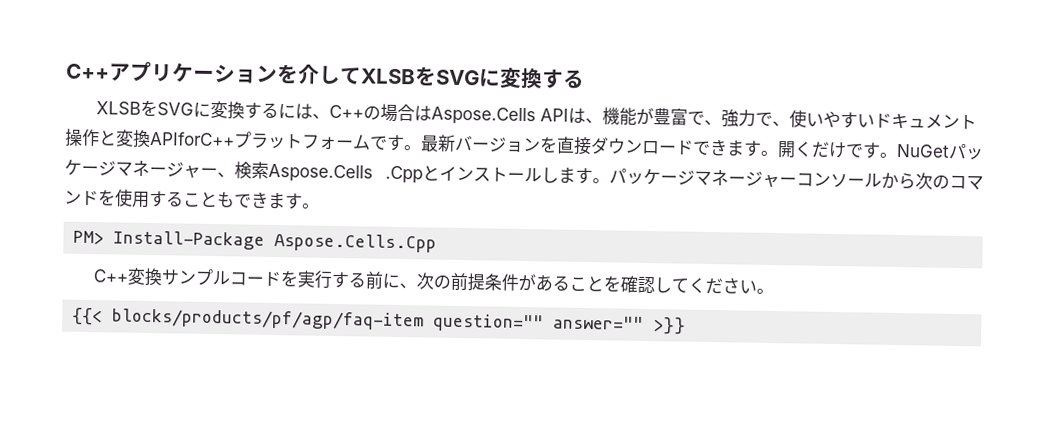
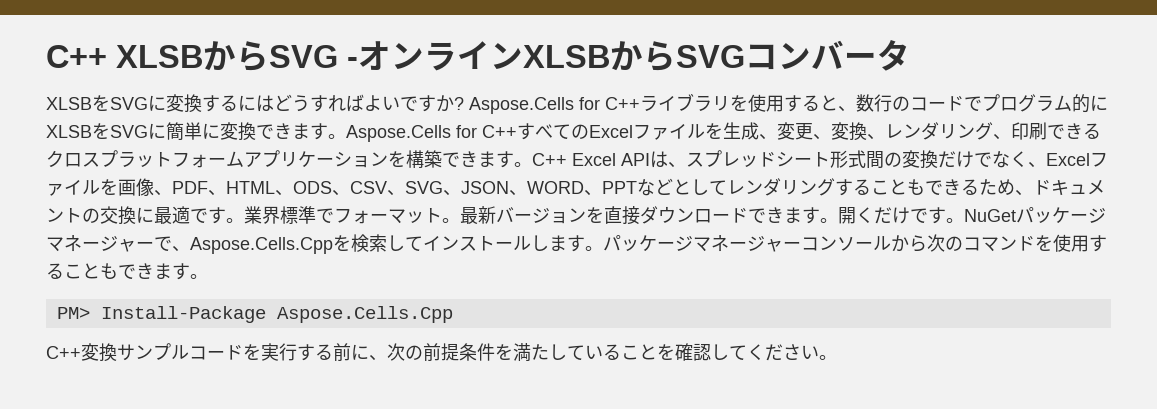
[66,61,585,90] C++アプリケーションを介してXLSBをSVGに変換する -> [46,39,910,72] C++ XLSBからSVG -オンラインXLSBからSVGコンバータ
[311,103,977,130] [64,128,405,152] 、C++の場合はAspose.Cells APIは、機能が豊富で、強力で、使いやすいドキュメント操作と変換APIforC++プラットフォームです -> [274,93,1108,114] [46,122,1101,142] [46,150,1108,169] [46,178,1105,196] [46,206,442,225] どうすればよいですか? Aspose.Cells for C++ライブラリを使用すると、数行のコードでプログラム的にXLSBをSVGに簡単に変換できます。Aspose.Cells for C++すべてのExcelファイルを生成、変更、変換、レンダリング、印刷できるクロスプラットフォームアプリケーションを構築できます。C++ Excel APIは、スプレッドシート形式間の変換だけでなく、Excelファイルを画像、PDF、HTML、ODS、CSV、SVG、JSON、WORD、PPTなどとしてレンダリングすることもできるため、ドキュメントの交換に最適です。業界標準でフォーマット
[217,161,440,184] 、検索Aspose.Cells .Cppと -> [154,234,423,254] で、Aspose.Cells.Cppを検索して
[517,273,553,292] があ -> [495,343,603,362] を満たしてい
[72,307,687,335] // {{< blocks/products/pf/agp/faq-item question="" answer="" >}} -> (837, 357) none

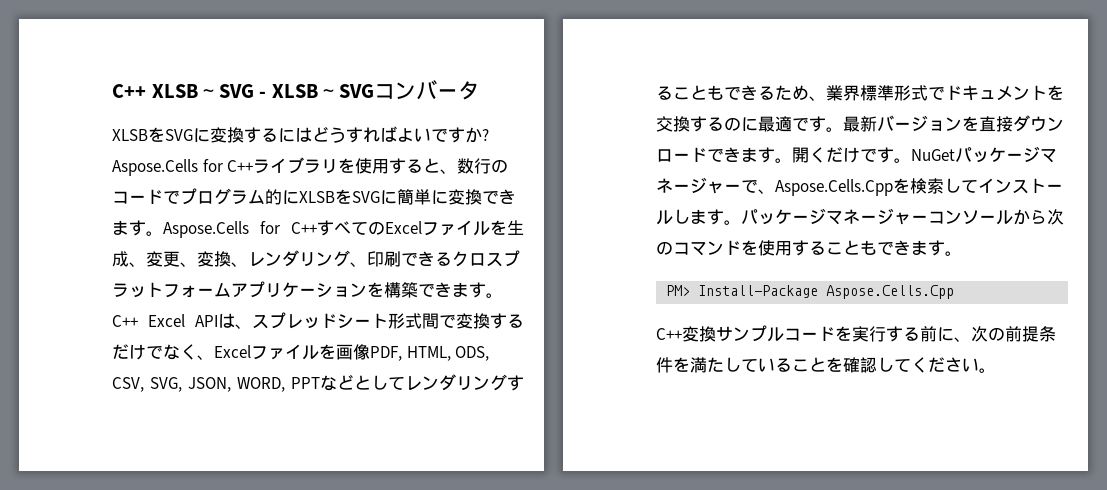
[203,41,269,72] から -> [197,89,219,98] ～
[358,41,676,72] オンラインXLSBから -> [271,84,339,98] XLSB～
[884,150,938,169] の変換 -> [439,313,524,329] で変換する
[154,181,602,196] 、PDF、HTML、ODS、CSV、SVG、JSON、WORD、 -> [370,346,490,361] [112,377,285,392] PDF, HTML, ODS, CSV, SVG, JSON, WORD,
[1033,179,1105,195] [46,206,442,225] ドキュメントの交換に最適です。業界標準でフォーマット -> [826,85,1064,101] [656,116,826,132] 業界標準形式でドキュメントを交換するのに最適です

